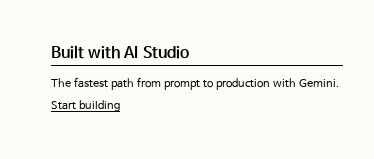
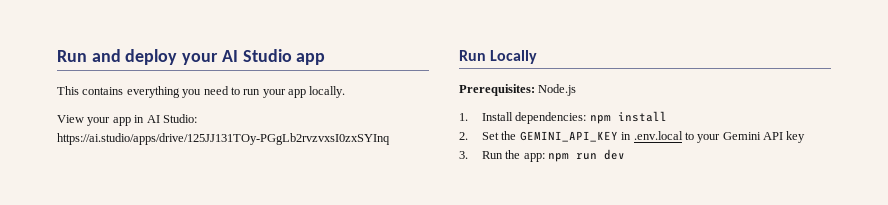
[51,45,189,59] [51,77,339,90] [51,100,120,112] Built with AI Studio // The fastest path from prompt to production with Gemini. // Start building -> [57,49,326,65] [57,86,346,98] [57,114,197,126] [57,133,390,145] [459,50,538,64] [459,84,577,96] [459,111,667,124] [459,131,806,143] [459,149,626,162] Run and deploy your AI Studio app // This contains everything you need to run your app locally. // View your app in AI Studio: https://ai.studio/apps/drive/125JJ131TOy-PGgLb2rvzvxsI0zxSYInq // Run Locally // Prerequisites: Node.js // 1. Install dependencies: npm install // 2. Set the GEMINI_API_KEY in .env.local to your Gemini API key // 3. Run the app: npm run dev

